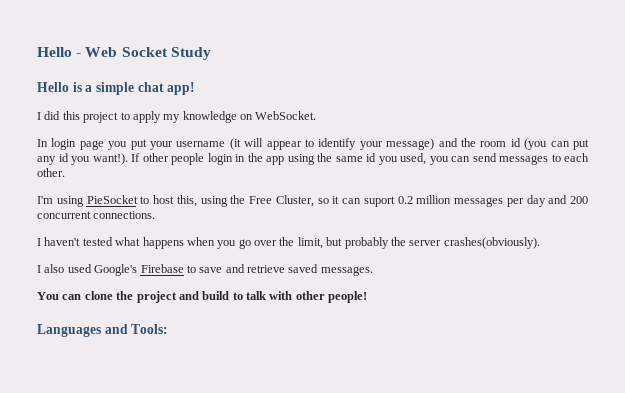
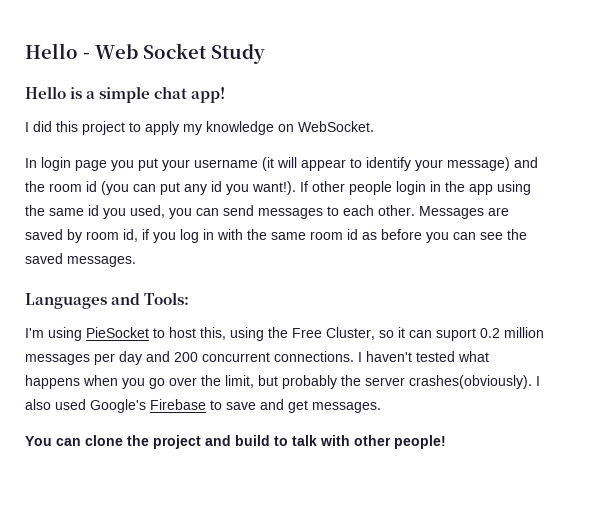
(65, 172) none -> [419,206,509,219] [25,229,527,243] [25,253,136,267] [25,292,190,309] Messages are saved by room id, if you log in with the same room id as before you can see the saved messages. // Languages and Tools:
(156, 215) // -> (354, 356) none
(540, 243) // -> (532, 382) none
[247,264,319,273] retrieve saved -> [288,400,308,413] get
[37,324,169,337] // Languages and Tools: -> (446, 442) none

